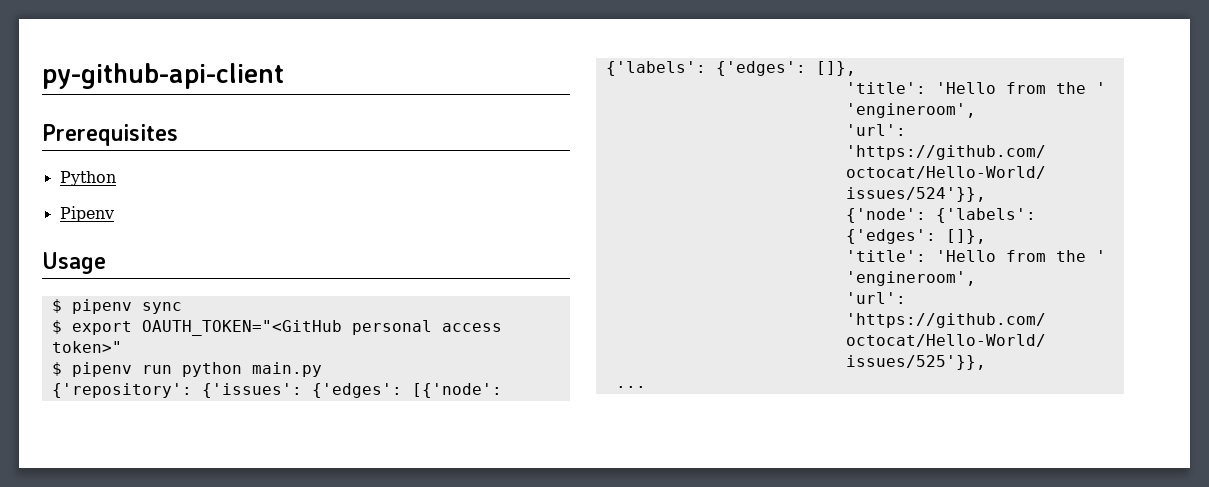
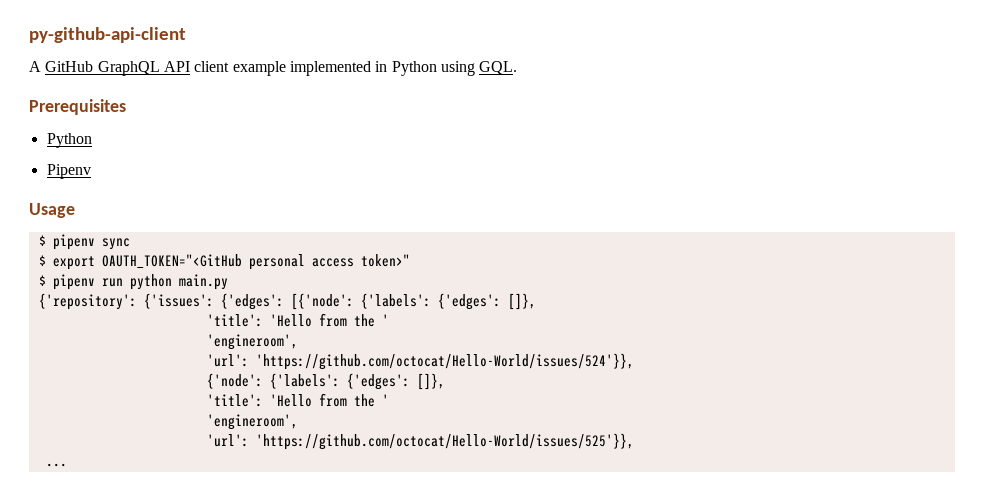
(284, 76) none -> [29,61,518,76] // A GitHub GraphQL API client example implemented in Python using GQL.

